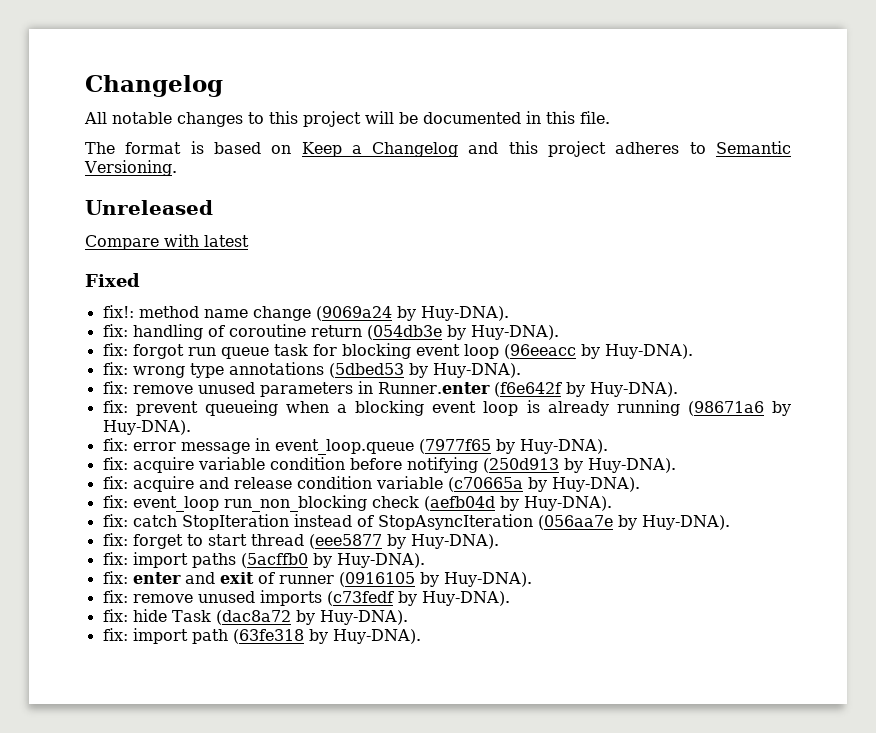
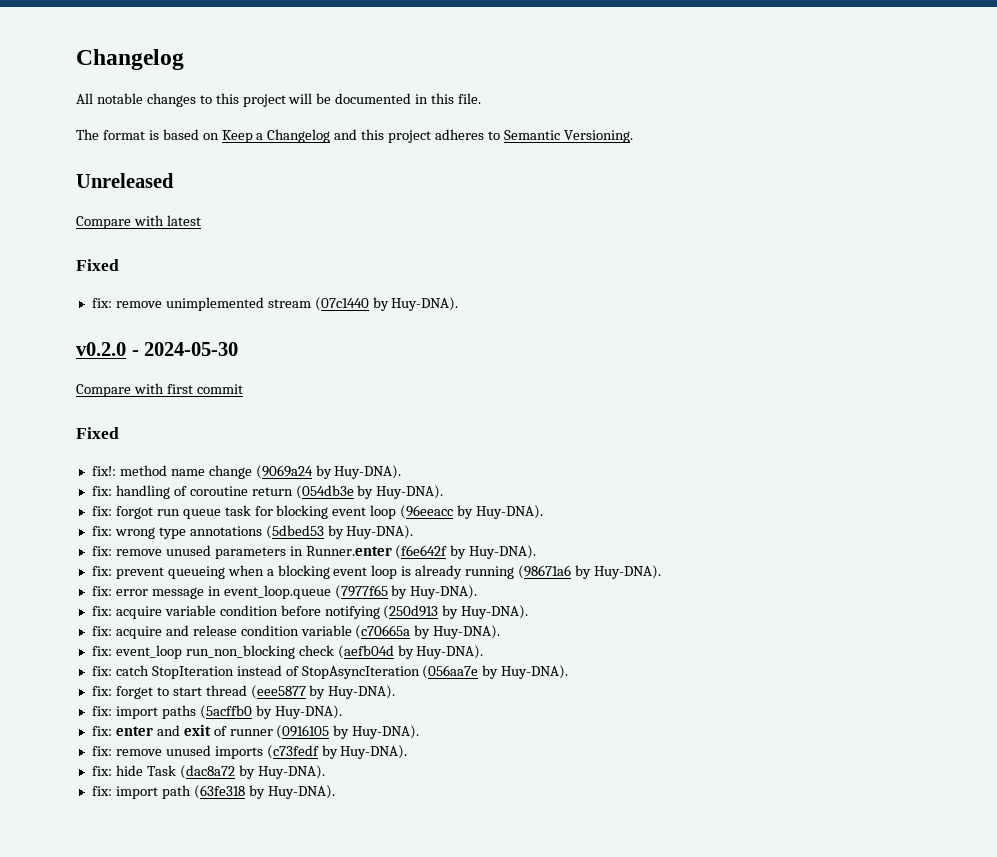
(140, 280) none -> [91,297,459,311] [76,342,239,356] [76,383,243,397] [76,427,119,439] // fix: remove unimplemented stream (07c1440 by Huy-DNA). // v0.2.0 - 2024-05-30 // Compare with first commit // Fixed

